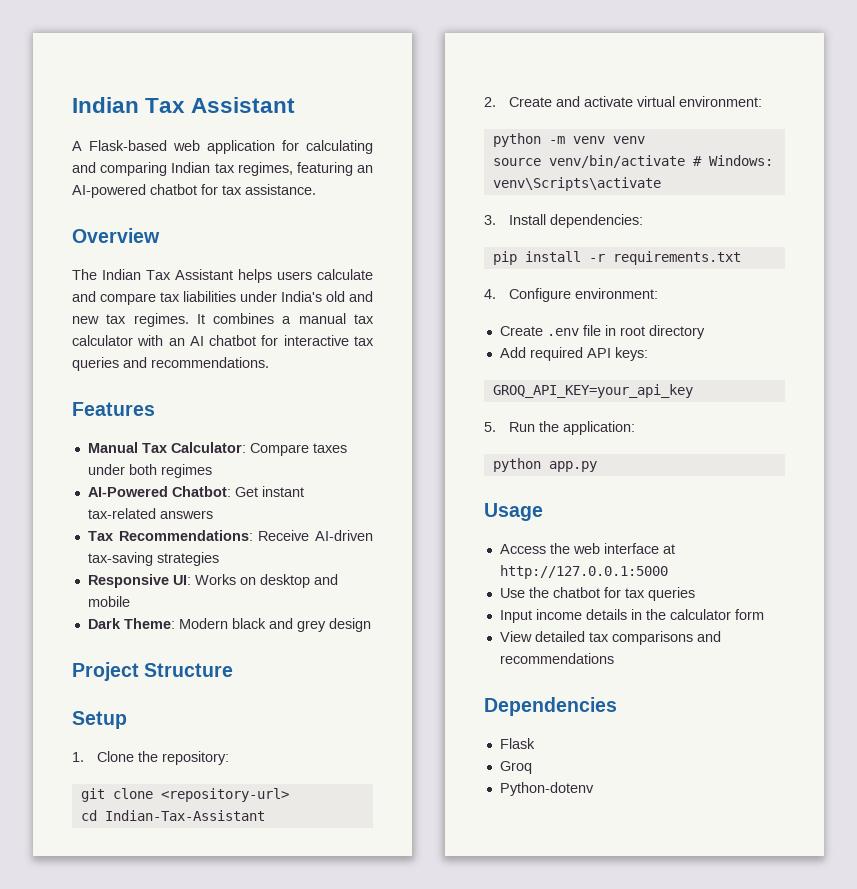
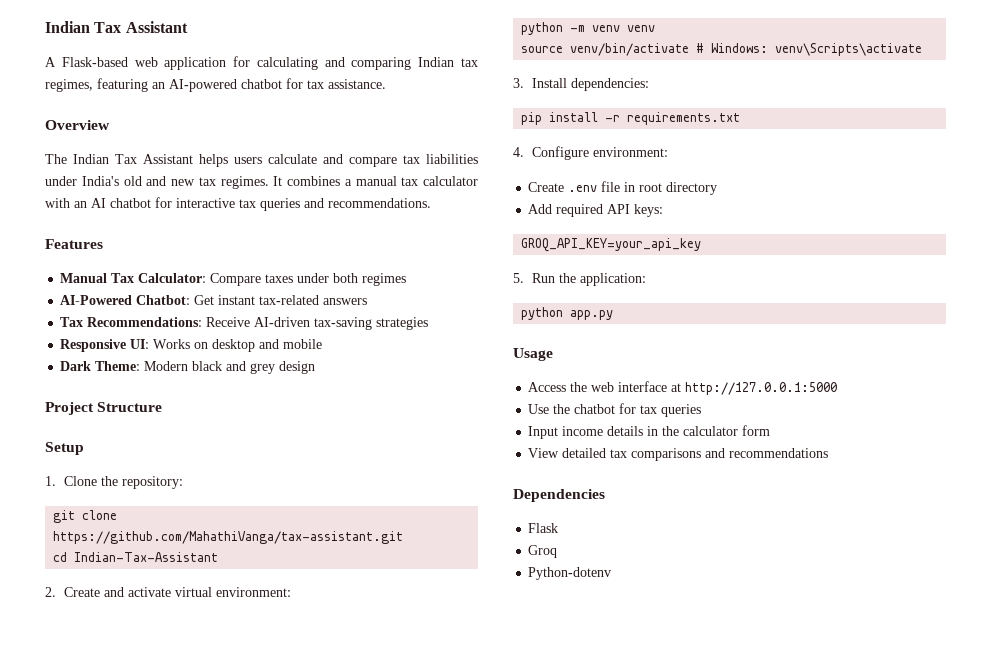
[160,788,289,802] <repository-url> -> [53,531,404,544] https://github.com/MahathiVanga/tax-assistant.git

